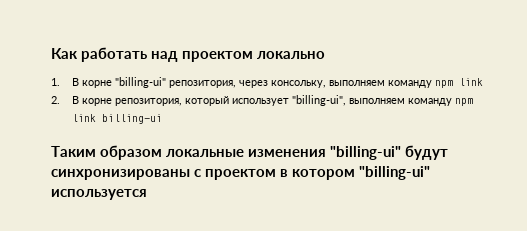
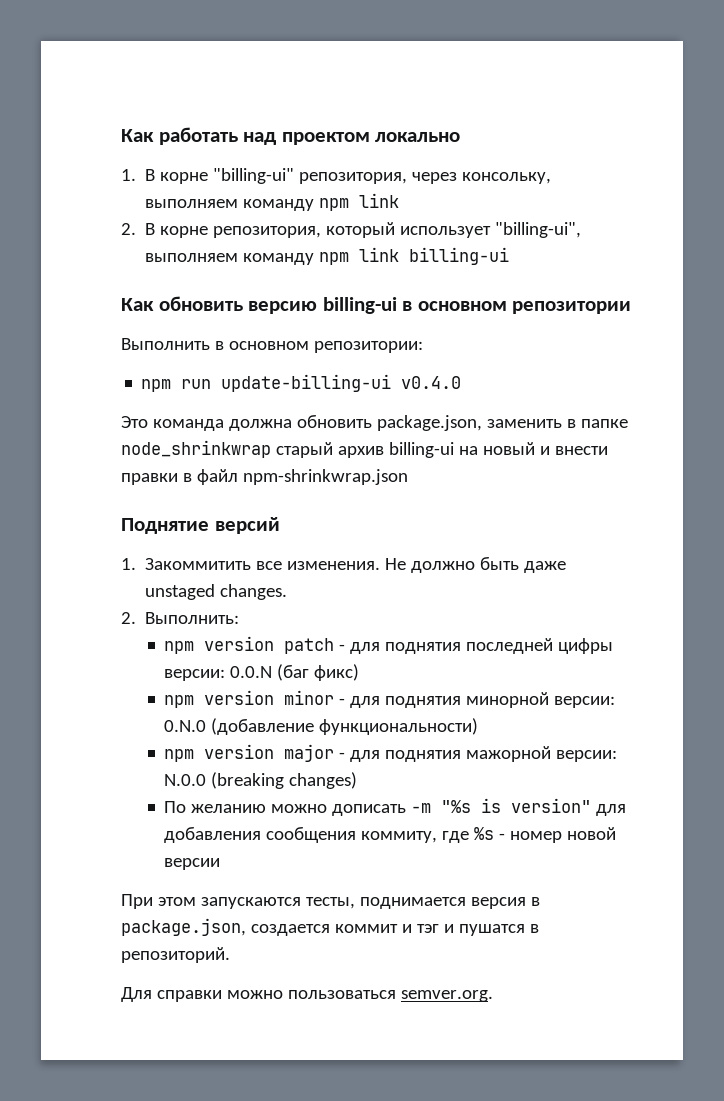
[51,145,449,160] [51,166,431,180] [51,189,147,200] Таким образом локальные изменения "billing-ui" будут синхронизированы с проектом в котором "billing-ui" используется -> [121,296,632,314] [121,338,423,353] [141,374,462,392] [121,415,628,431] [121,440,608,458] [121,469,408,485] [121,517,280,534] [121,557,567,573] [145,584,288,600] [121,612,240,624] [164,636,614,654] [164,664,360,681] [164,690,616,708] [164,718,479,735] [164,744,618,762] [164,772,358,789] [164,798,627,816] [164,827,617,843] [164,858,221,870] [121,894,540,909] [121,918,539,936] [121,947,230,963] [121,987,493,1002] Как обновить версию billing-ui в основном репозитории // Выполнить в основном репозитории: // npm run update-billing-ui v0.4.0 // Это команда должна обновить package.json, заменить в папке node_shrinkwrap старый архив billing-ui на новый и внести правки в файл npm-shrinkwrap.json // Поднятие версий // 1. Закоммитить все изменения. Не должно быть даже unstaged changes. // 2. Выполнить: // npm version patch - для поднятия последней цифры версии: 0.0.N (баг фикс) // npm version minor - для поднятия минорной версии: 0.N.0 (добавление функциональности) // npm version major - для поднятия мажорной версии: N.0.0 (breaking changes) // По желанию можно дописать -m "%s is version" для добавления сообщения коммиту, где %s - номер новой версии // При этом запускаются тесты, поднимается версия в package.json, создается коммит и тэг и пушатся в репозиторий. // Для справки можно пользоваться semver.org.

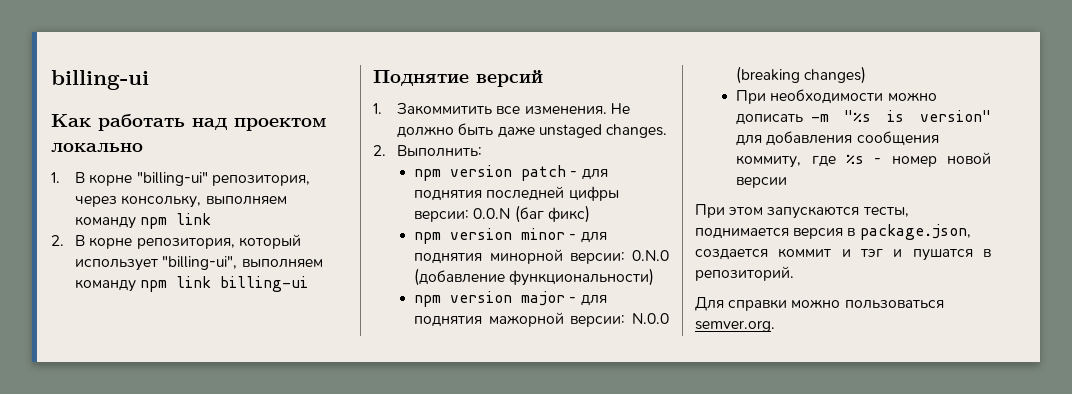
(121, 135) none -> [51,70,149,90] billing-ui //
[121,296,632,314] [121,338,423,353] [141,374,462,392] [121,415,628,431] [121,440,608,458] [121,469,408,485] // Как обновить версию billing-ui в основном репозитории // Выполнить в основном репозитории: // npm run update-billing-ui v0.4.0 // Это команда должна обновить package.json, заменить в папке node_shrinkwrap старый архив billing-ui на новый и внести правки в файл npm-shrinkwrap.json -> (309, 284) none
[164,801,267,813] По желанию -> [736,89,884,104] При необходимости

